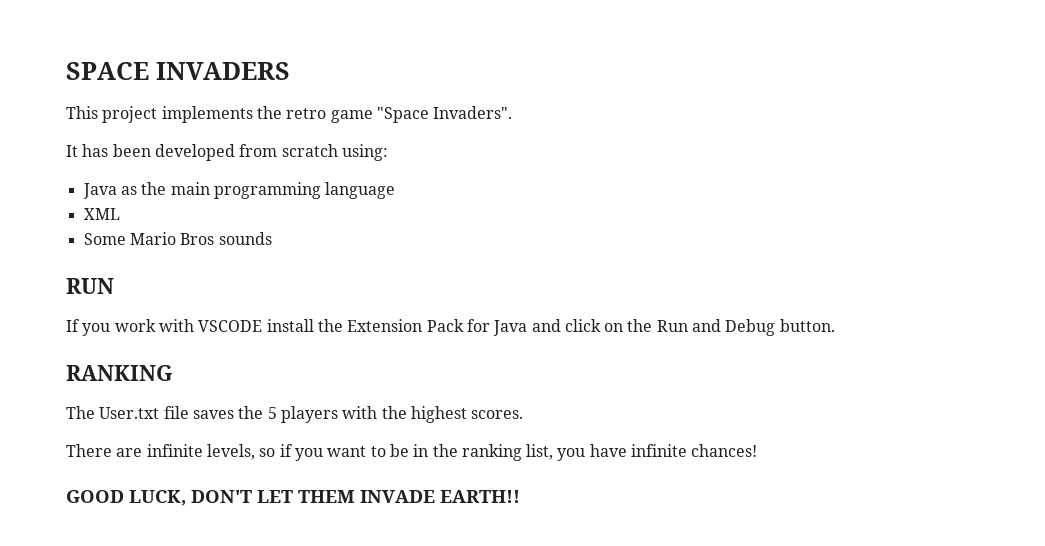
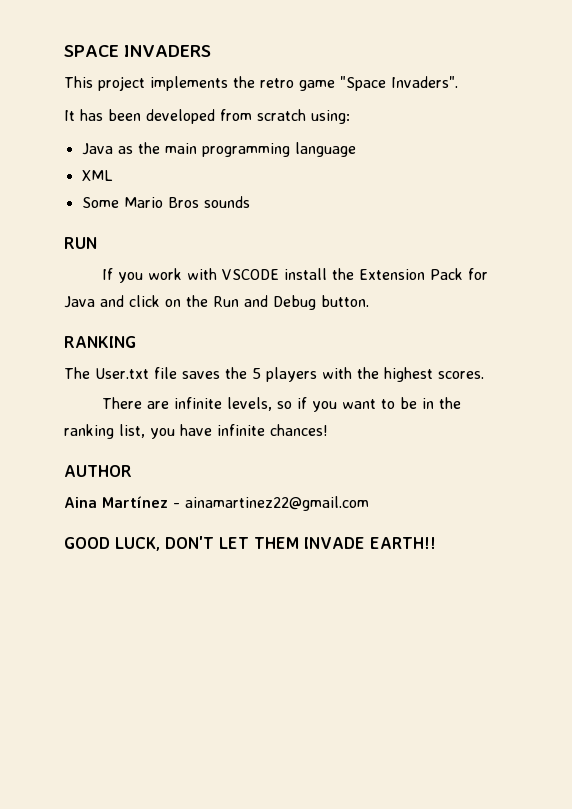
(758, 450) none -> [64,465,132,477] [64,496,369,511] // AUTHOR // Aina Martínez - ainamartinez22@gmail.com

